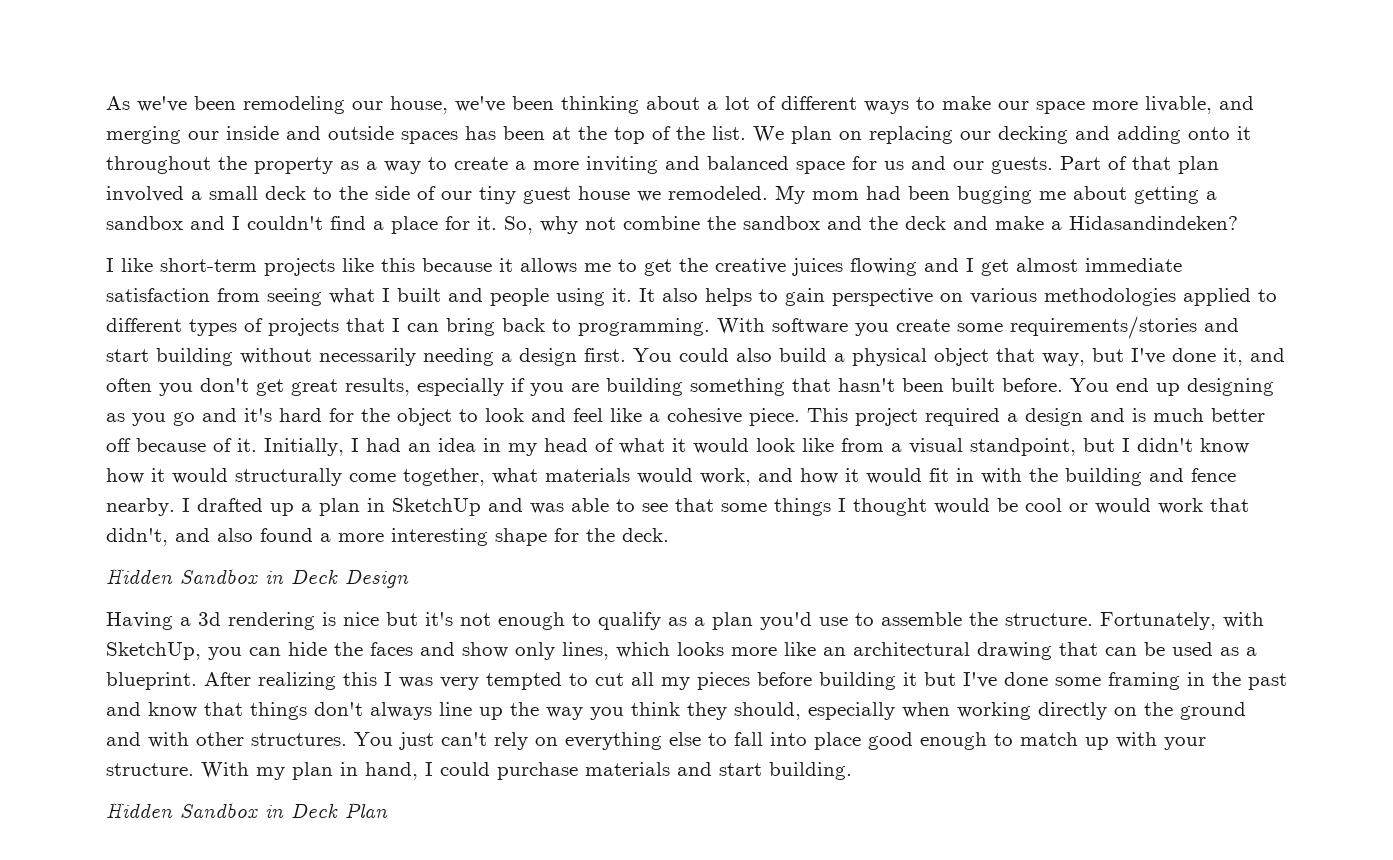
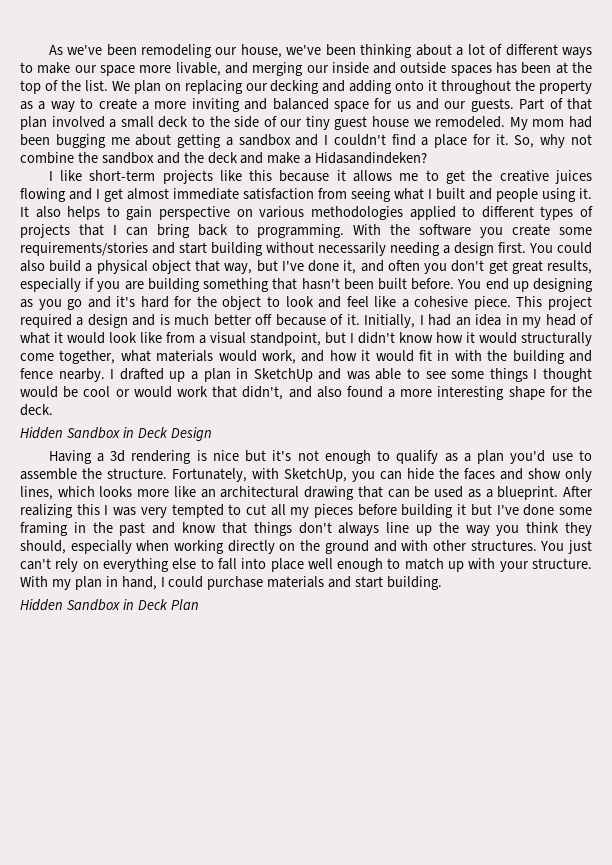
(765, 326) none -> [390,224,411,235] the
[675,498,714,512] that -> (446, 375) none
[868,732,913,750] good -> [307,558,333,569] well

